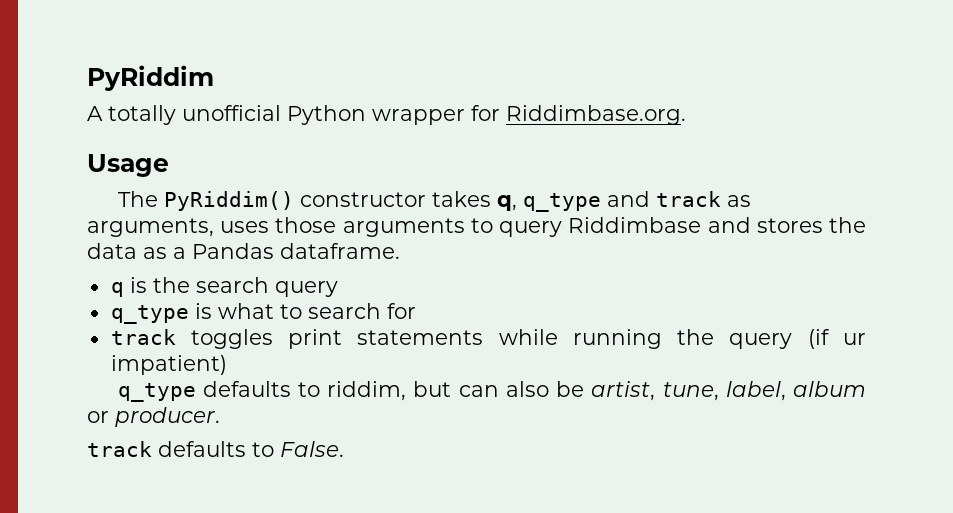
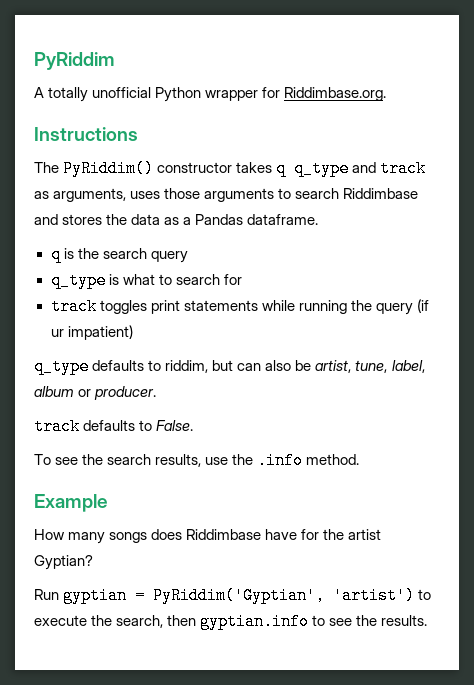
[87,154,169,177] Usage -> [34,127,138,141] Instructions
[496,195,517,211] q, -> [276,160,287,177] q
[499,221,563,237] query -> [295,188,340,199] search
(344, 449) none -> [34,452,360,469] [34,494,108,512] [34,529,382,544] [34,555,93,570] [34,587,432,604] [34,613,428,630] // To see the search results, use the .info method. // Example // How many songs does Riddimbase have for the artist Gyptian? // Run gyptian = PyRiddim('Gyptian', 'artist') to execute the search, then gyptian.info to see the results.

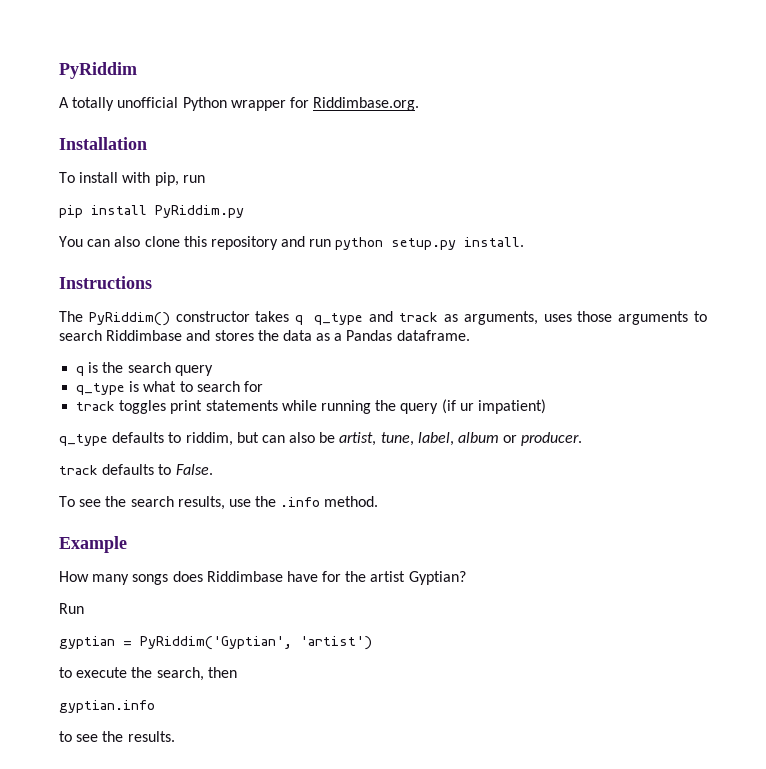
(387, 94) none -> [59,137,147,150] [59,172,205,186] [59,205,244,218] [59,236,525,250] // Installation // To install with pip, run // pip install PyRiddim.py // You can also clone this repository and run python setup.py install.
(59, 594) none -> (84, 608) //
(416, 595) none -> (372, 643) //
(197, 620) none -> (237, 672) //
(310, 621) none -> (155, 706) //

